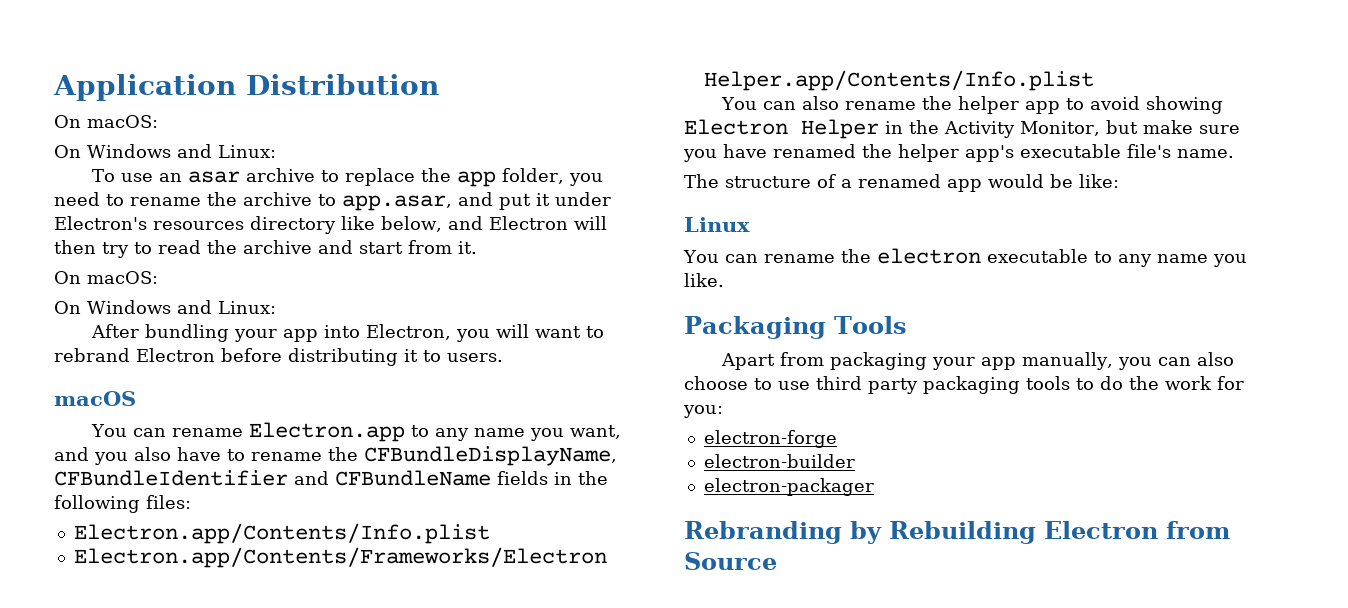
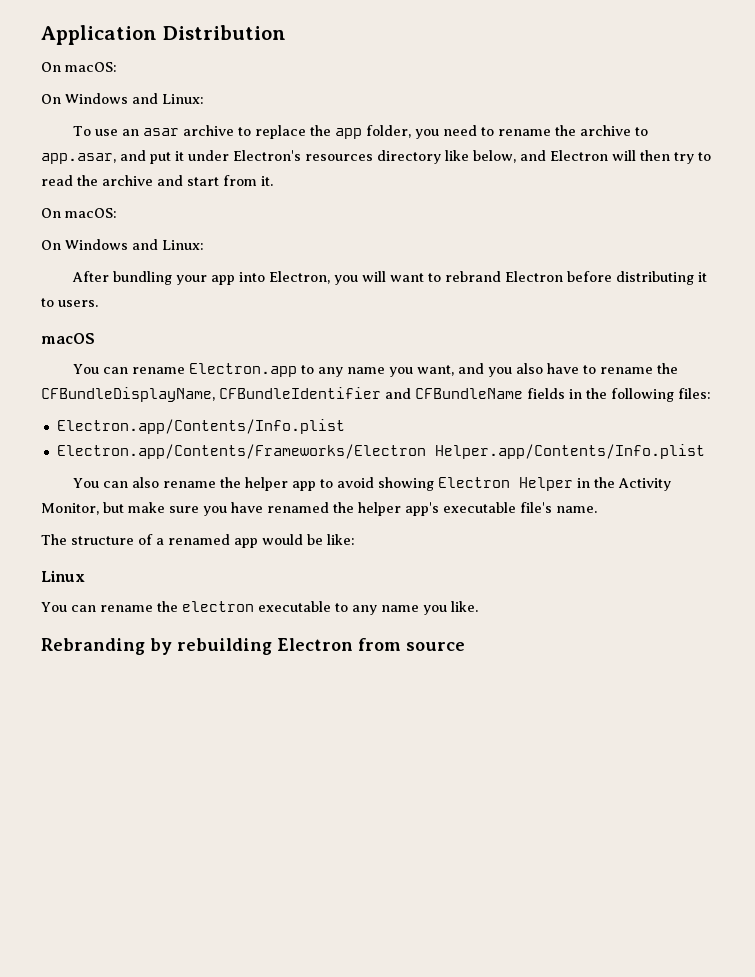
[684,316,907,339] [720,352,1234,370] [684,376,1244,394] [683,405,723,418] [703,430,837,448] [703,454,855,468] [703,478,874,496] // Packaging Tools // Apart from packaging your app manually, you can also choose to use third party packaging tools to do the work for you: // electron-forge // electron-builder // electron-packager -> (478, 606) none
[889,521,1036,544] Rebuilding -> [177,638,272,655] rebuilding
[684,552,777,570] Source -> [406,642,465,651] source

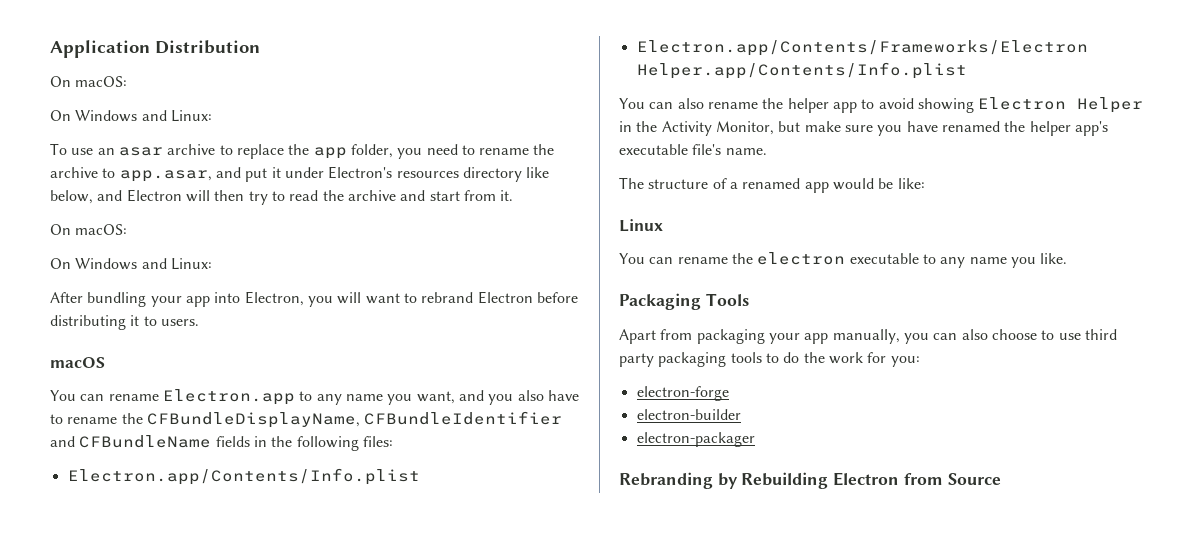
(478, 606) none -> [619,293,749,310] [619,329,1117,344] [619,352,920,367] [636,386,729,401] [636,409,741,420] [636,432,755,447] // Packaging Tools // Apart from packaging your app manually, you can also choose to use third party packaging tools to do the work for you: // electron-forge // electron-builder // electron-packager
[177,638,272,655] rebuilding -> [741,472,829,489] Rebuilding
[406,642,465,651] source -> [947,473,1001,485] Source

